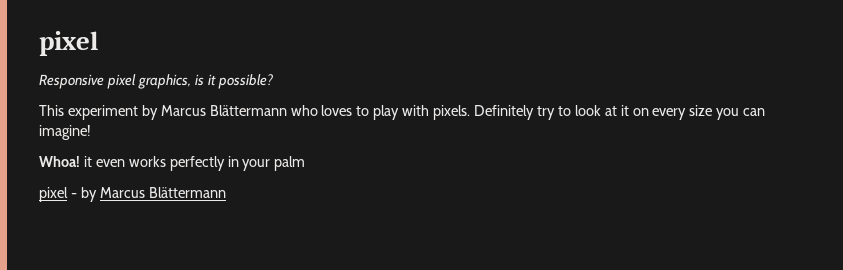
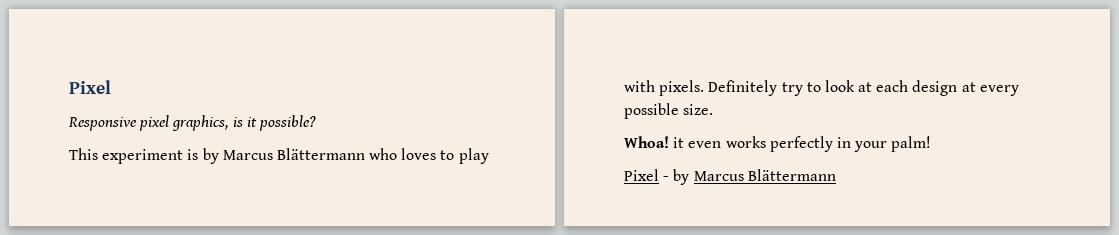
[39,31,98,56] pixel -> [69,80,111,94] Pixel
(138, 112) none -> [187,149,199,160] is
[620,105,766,120] [39,125,91,140] it on every size you can imagine! -> [876,80,1019,96] [624,103,714,119] each design at every possible size.
[274,156,306,171] [39,187,68,202] palm // pixel -> [891,136,932,152] [624,169,659,181] palm! // Pixel

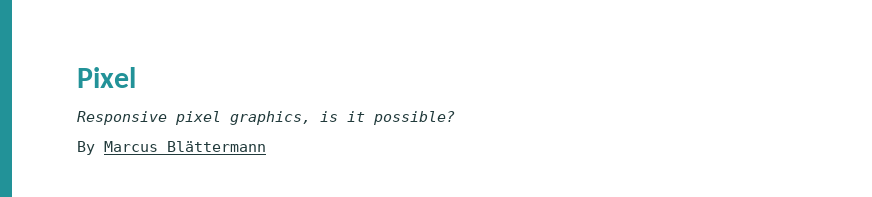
[69,148,489,164] [624,80,1019,96] [624,103,714,119] [624,136,932,152] [624,169,690,185] This experiment is by Marcus Blättermann who loves to play with pixels. Definitely try to look at each design at every possible size. // Whoa! it even works perfectly in your palm! // Pixel - by -> [77,141,95,155] By

